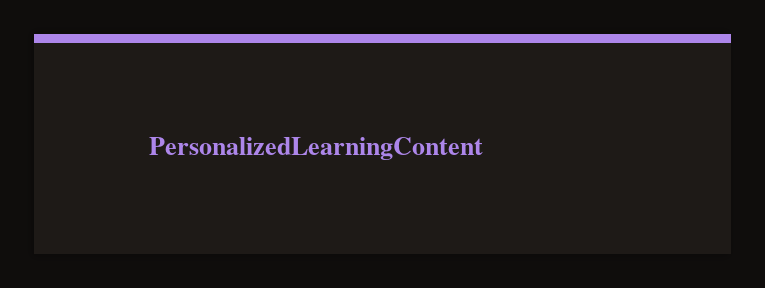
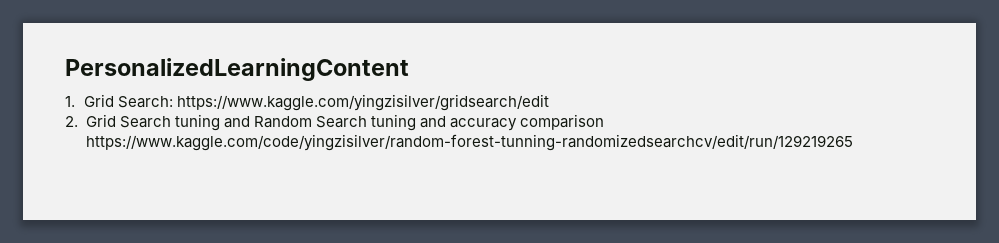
(483, 148) none -> [65,94,549,111] [65,114,604,131] [85,134,853,151] // 1. Grid Search: https://www.kaggle.com/yingzisilver/gridsearch/edit // 2. Grid Search tuning and Random Search tuning and accuracy comparison https://www.kaggle.com/code/yingzisilver/random-forest-tunning-randomizedsearchcv/edit/run/129219265

